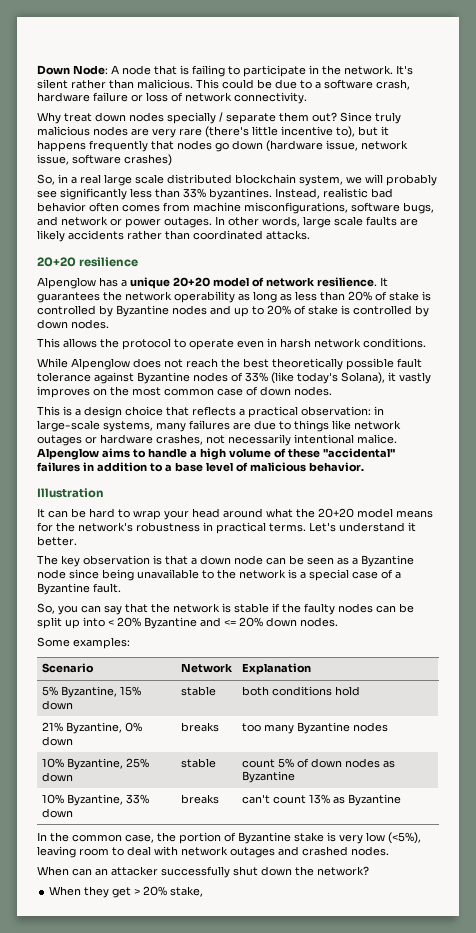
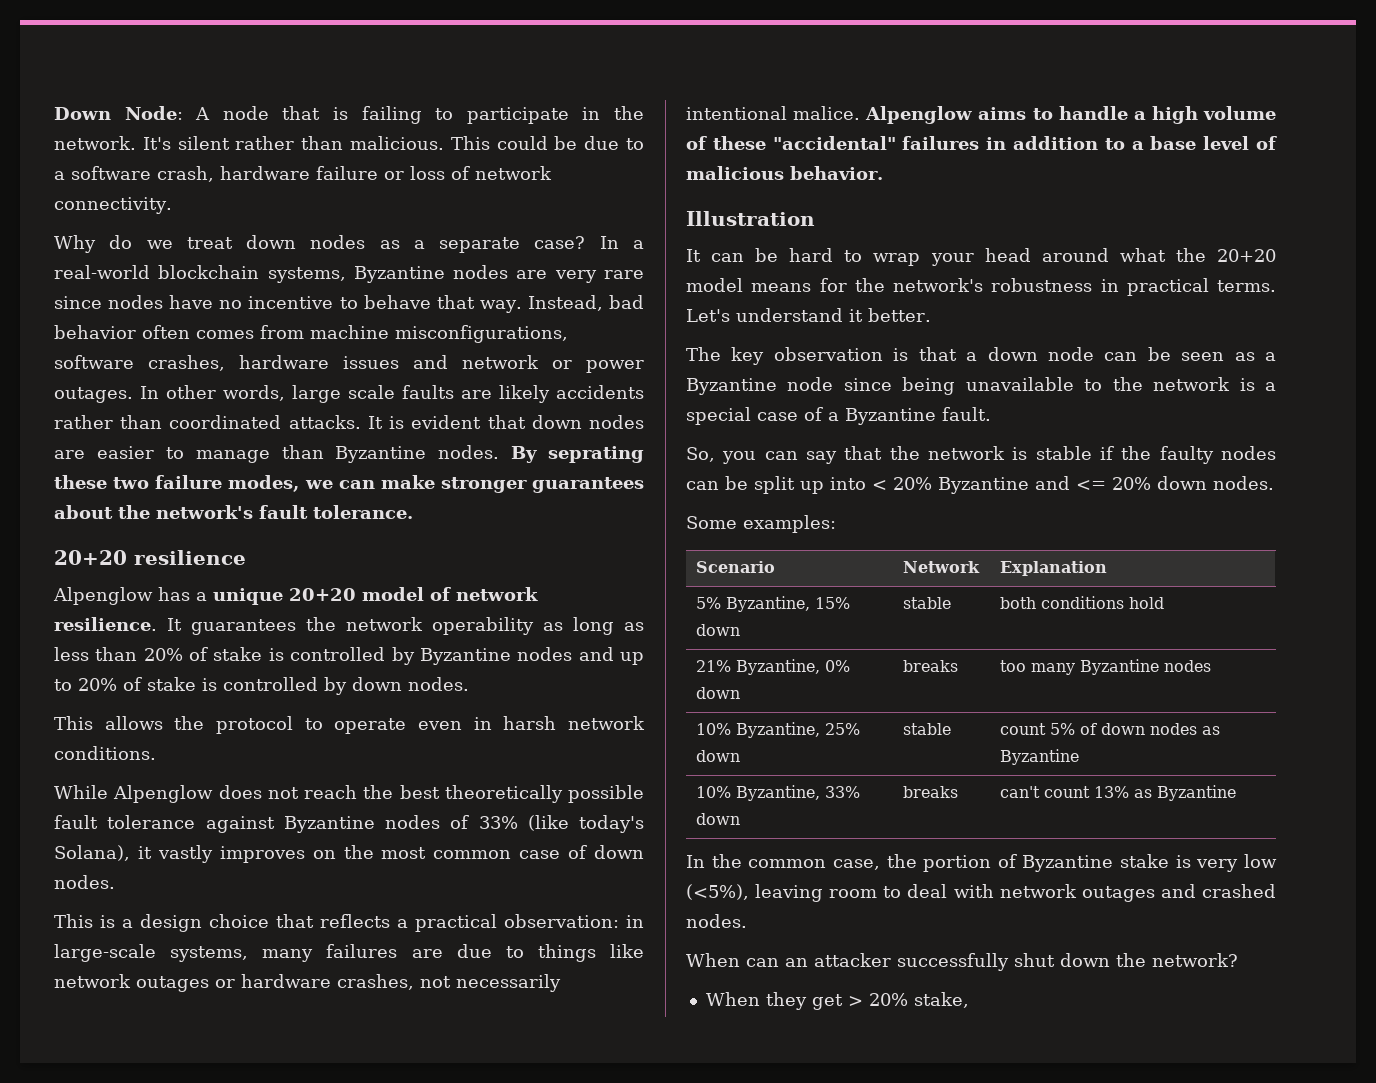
(61, 118) none -> [109,235,173,249] do we
[167,112,401,124] [37,126,389,138] [37,140,408,152] [37,154,172,166] [37,174,437,186] [37,188,368,200] specially / separate them out? Since truly malicious nodes are very rare (there's little incentive to), but it happens frequently that nodes go down (hardware issue, network issue, software crashes) // So, in a real large scale distributed blockchain system, we will probably see significantly less than 33% byzantines. Instead, realistic -> [379,236,644,253] [54,265,644,283] [54,295,603,313] as a separate case? In a real-world blockchain systems, Byzantine nodes are very rare since nodes have no incentive to behave that way. Instead,
[403,202,434,214] bugs, -> [148,355,399,371] crashes, hardware issues
(310, 235) none -> [367,415,644,429] [54,445,644,463] [54,475,644,493] [54,505,413,519] It is evident that down nodes are easier to manage than Byzantine nodes. By seprating these two failure modes, we can make stronger guarantees about the network's fault tolerance.

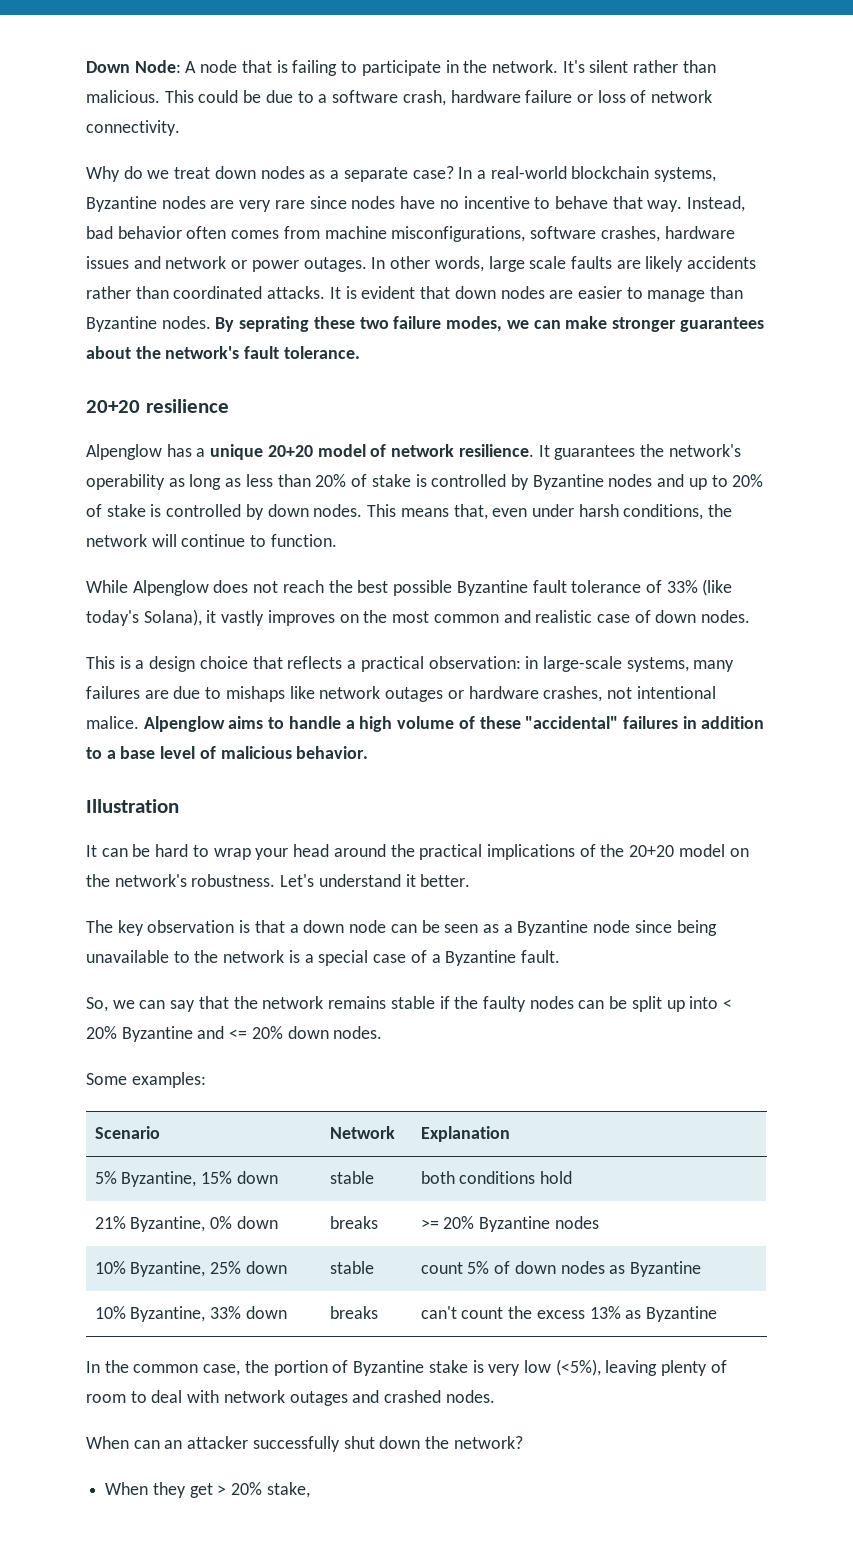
[346,617,423,631] network -> [668,444,741,457] network's
[54,716,645,734] [54,746,156,760] // This allows the protocol to operate even in harsh network conditions. -> [367,504,733,520] [86,534,337,547] This means that, even under harsh conditions, the network will continue to function.
[444,785,644,803] [54,815,440,833] theoretically possible fault tolerance against Byzantine nodes -> [393,580,642,596] possible Byzantine fault tolerance
(512, 854) none -> [503,610,593,623] and realistic
[537,944,596,962] things -> [225,686,285,702] mishaps
[456,974,561,992] necessarily -> (632, 693) none
[1119,248,1276,262] [686,278,1276,296] what the 20+20 model means for the network's robustness in practical terms. -> [390,844,749,860] [86,874,276,887] the practical implications of the 20+20 model on the network's robustness.
[722,451,757,464] you -> [112,1000,135,1009] we
[1012,447,1028,460] is -> [328,996,387,1009] remains
[999,660,1075,675] too many -> [420,1216,475,1229] >= 20%
(1090, 792) none -> [508,1306,585,1319] the excess
(824, 893) none -> [661,1360,727,1376] plenty of

